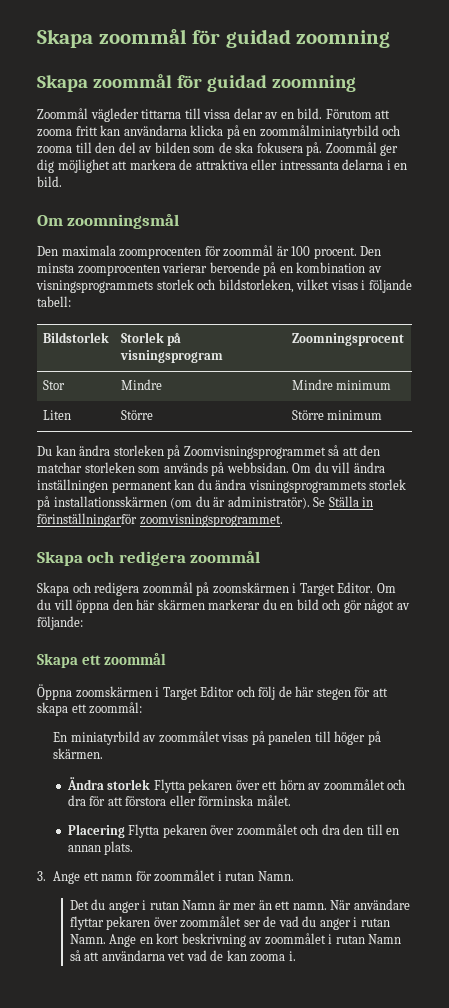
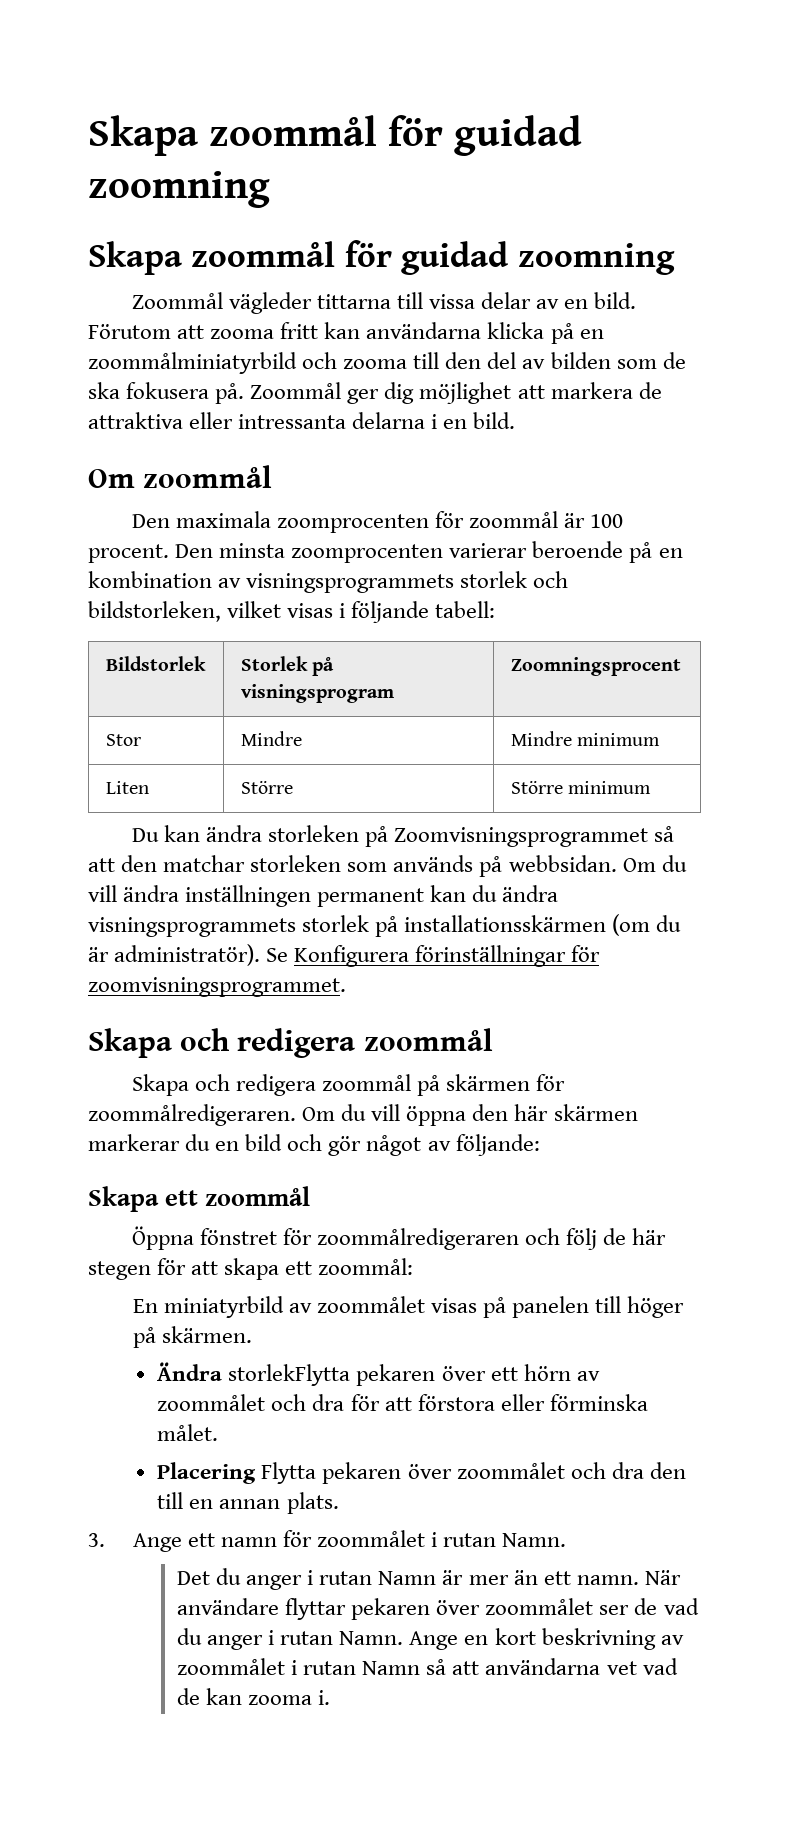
[67,214,180,229] zoomningsmål -> [143,465,273,488] zoommål
[328,496,374,507] [37,513,137,527] Ställa in förinställningarför -> [294,945,601,967] Konfigurera förinställningar för
[212,582,374,596] zoomskärmen i Target Editor. -> [445,1074,565,1091] [88,1104,296,1126] skärmen för zoommålredigeraren.
[75,686,235,700] zoomskärmen i Target Editor -> [199,1228,519,1250] fönstret för zoommålredigeraren
[107,779,185,793] storlek Flytta -> [228,1364,351,1386] storlekFlytta

